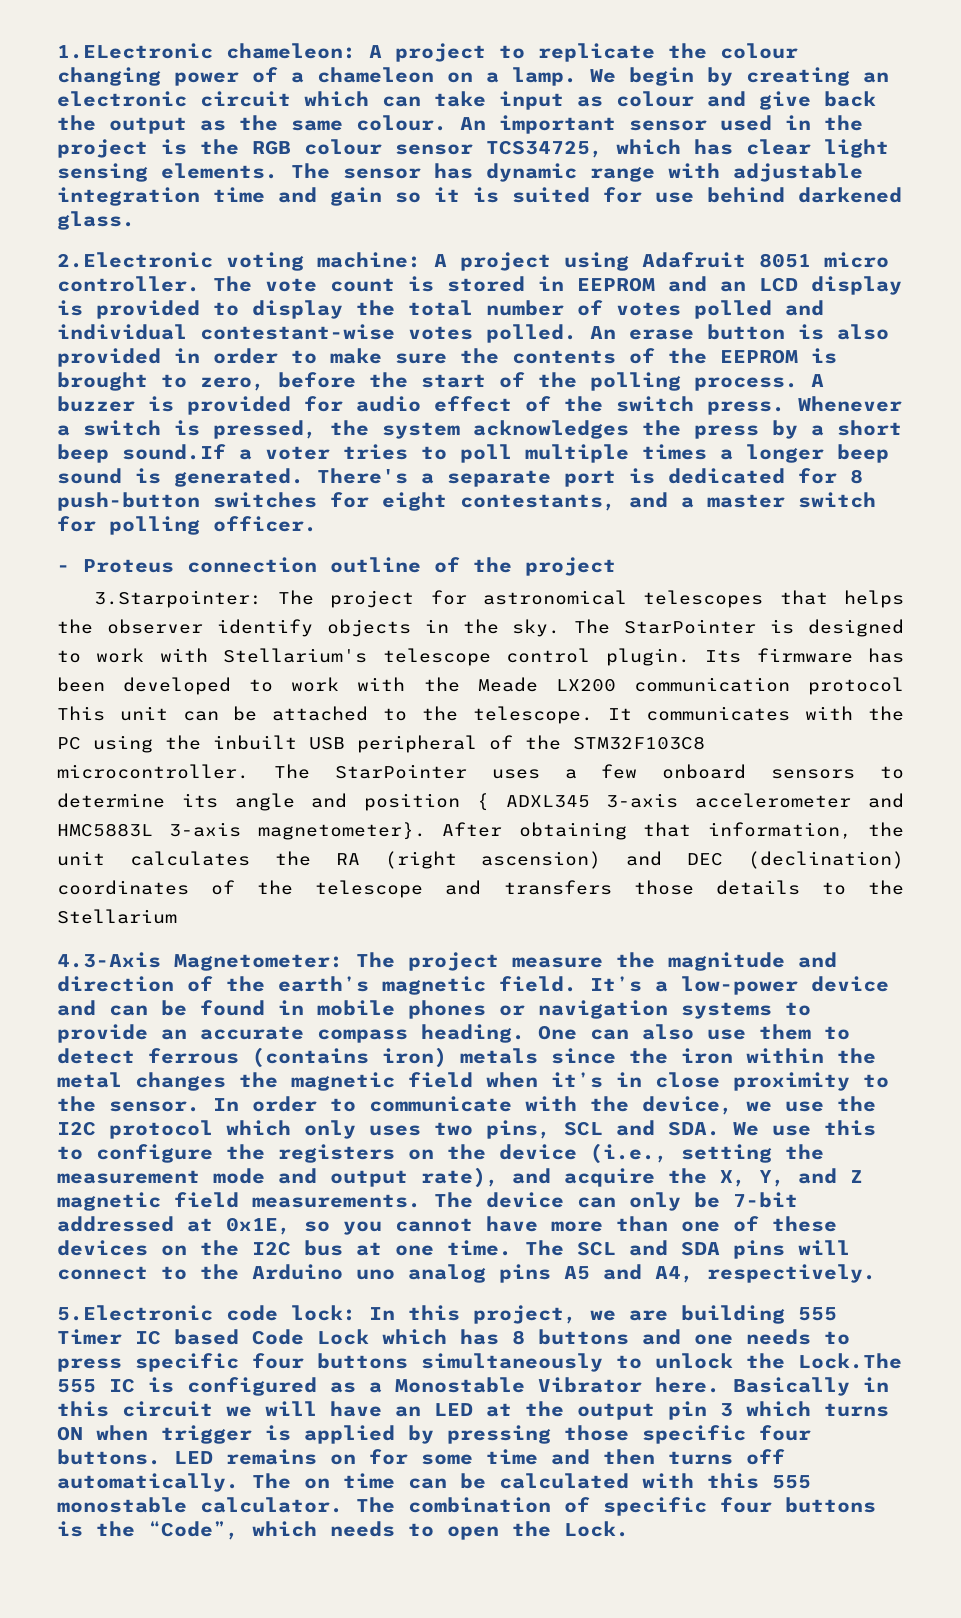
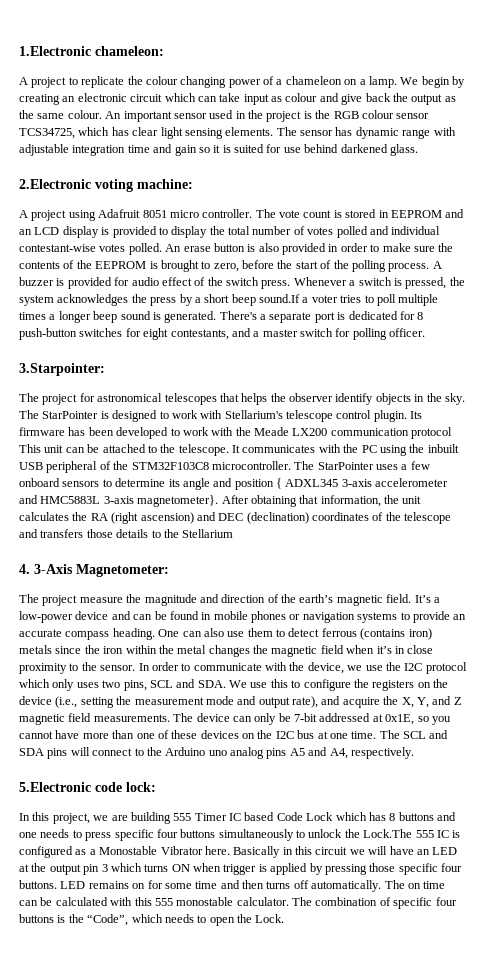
[57,43,213,59] 1.ELectronic -> [19,46,91,56] 1.Electronic
(356, 51) none -> (164, 51) //
(421, 260) none -> (193, 184) //
[57,557,616,576] [93,590,262,608] - Proteus connection outline of the project // 3.Starpointer: -> [19,363,105,376] 3.Starpointer: //
[57,952,161,968] 4.3-Axis -> [19,564,73,574] 4. 3-Axis
(343, 962) none -> (169, 570) //
(356, 1313) none -> (156, 787) //

